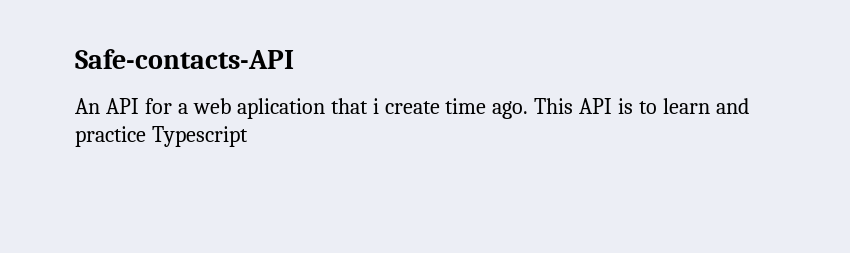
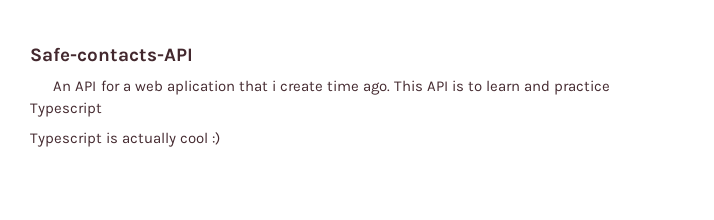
(248, 136) none -> [30,132,221,147] // Typescript is actually cool :)

